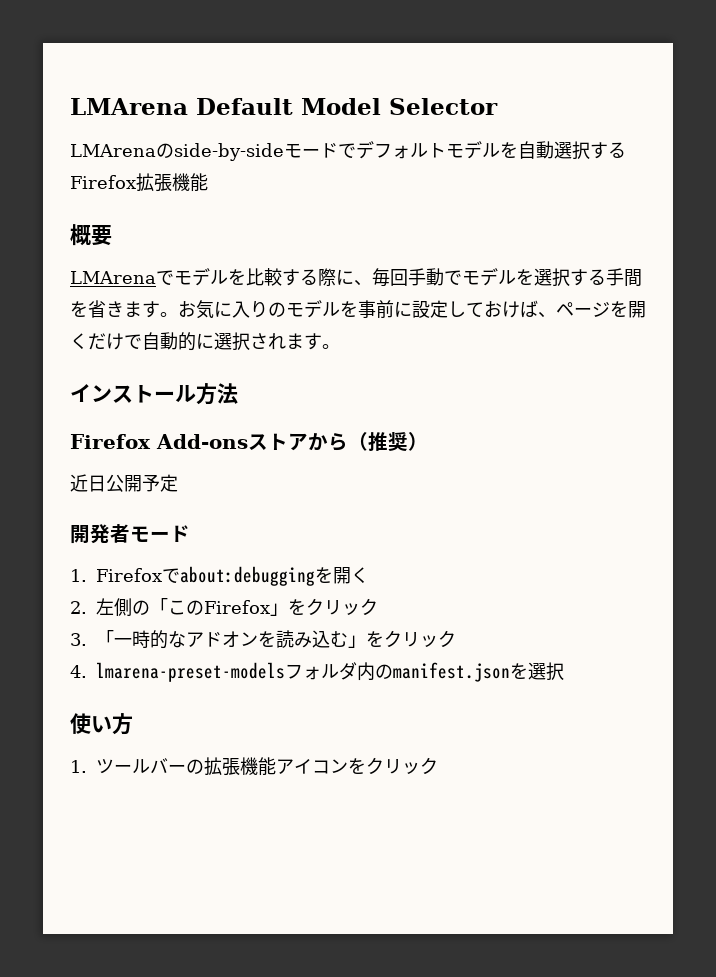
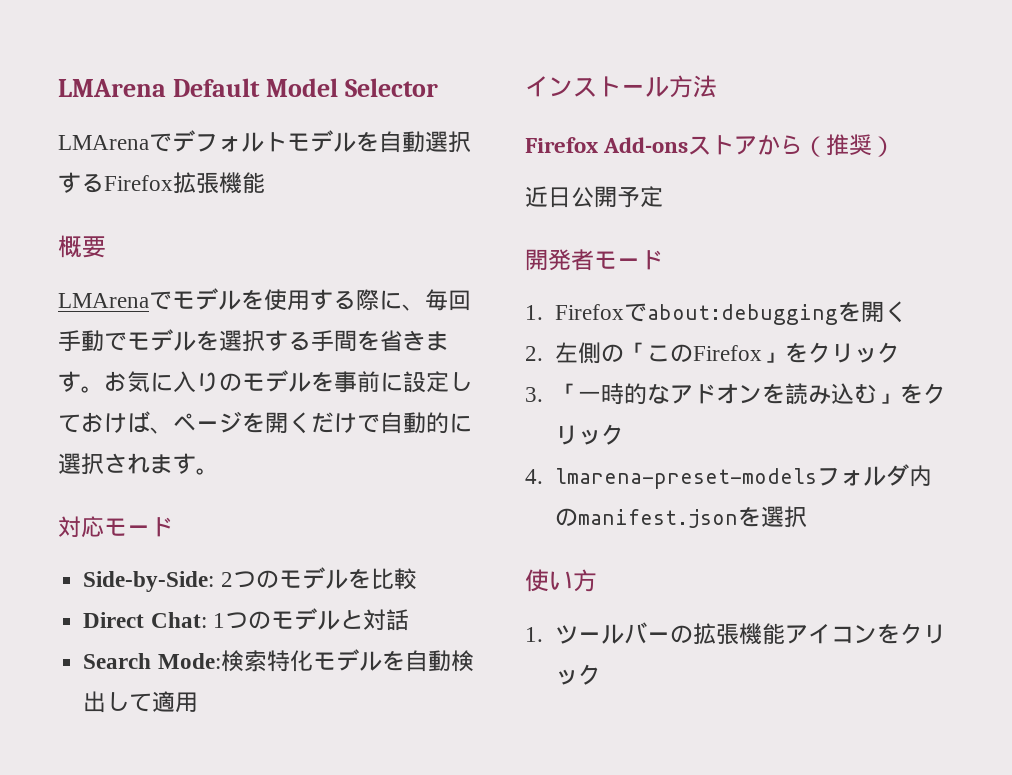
[156,143,338,161] のside-by-sideモード -> (149, 142) none
[246,268,282,286] 比較 -> [264,289,310,311] 使用
(340, 346) none -> [58,516,173,538] [83,567,417,592] [83,608,409,631] [83,649,474,672] [83,691,199,713] // 対応モード // Side-by-Side: 2つのモデルを比較 // Direct Chat: 1つのモデルと対話 // Search Mode:検索特化モデルを自動検出して適用

